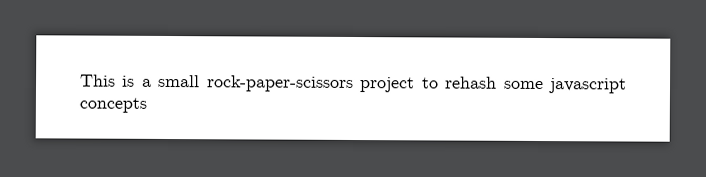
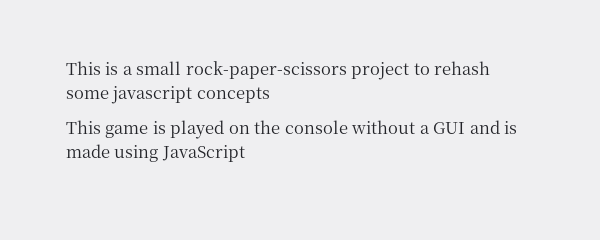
(147, 105) none -> [66,120,518,139] [66,144,245,162] // This game is played on the console without a GUI and is made using JavaScript

